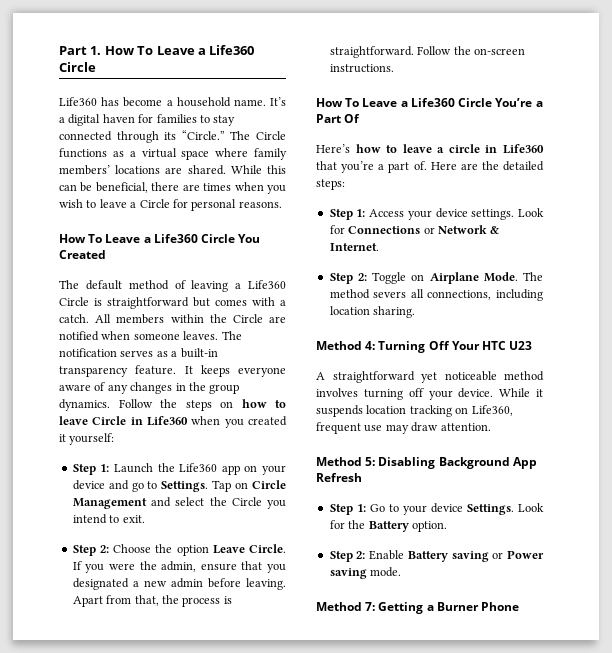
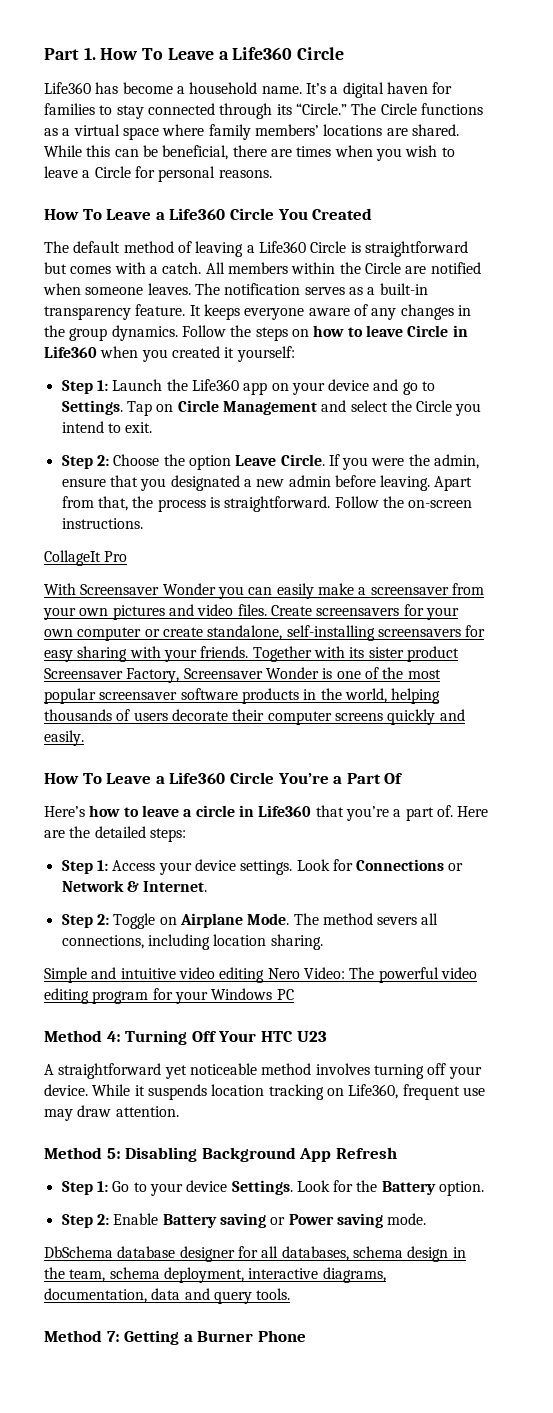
(394, 68) none -> [44,550,128,566] [44,583,484,599] [43,604,459,620] [44,625,486,641] [44,646,459,662] [44,667,441,683] [44,688,441,704] [44,709,465,725] [44,730,84,746] // CollageIt Pro // With Screensaver Wonder you can easily make a screensaver from your own pictures and video files. Create screensavers for your own computer or create standalone, self-installing screensavers for easy sharing with your friends. Together with its sister product Screensaver Factory, Screensaver Wonder is one of the most popular screensaver software products in the world, helping thousands of users decorate their computer screens quickly and easily.
(416, 312) none -> [44,967,477,983] [44,988,294,1004] // Simple and intuitive video editing Nero Video: The powerful video editing program for your Windows PC
(402, 572) none -> [44,1246,466,1262] [44,1267,386,1283] [44,1288,291,1304] // DbSchema database designer for all databases, schema design in the team, schema deployment, interactive diagrams, documentation, data and query tools.

